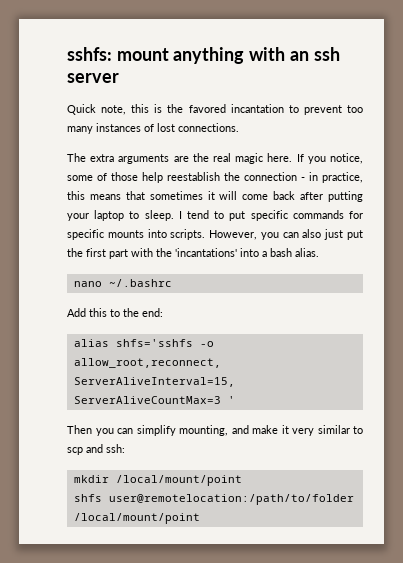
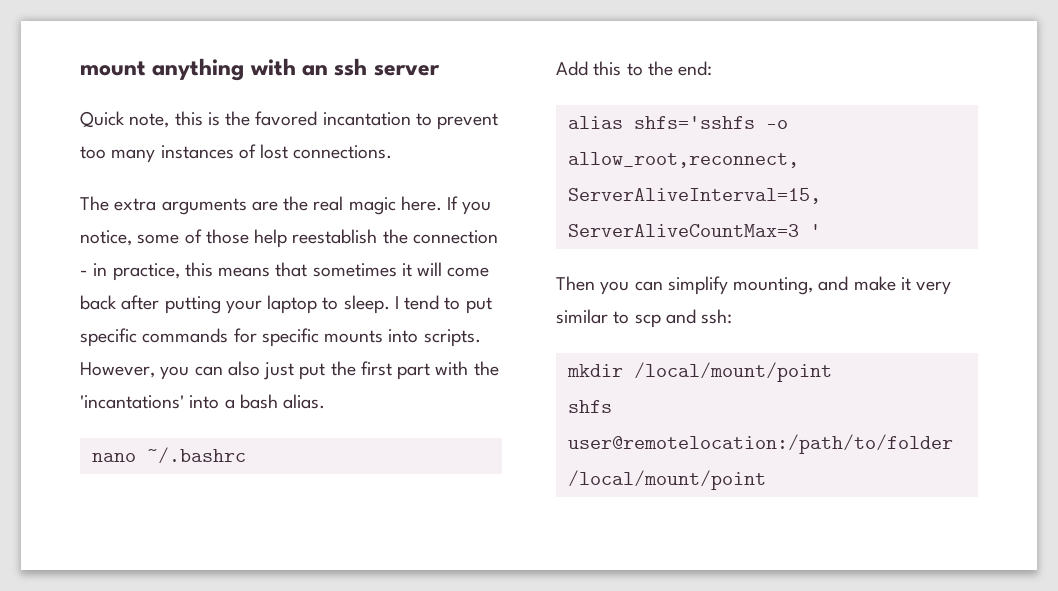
[67,47,112,61] sshfs: -> (80, 68) none

